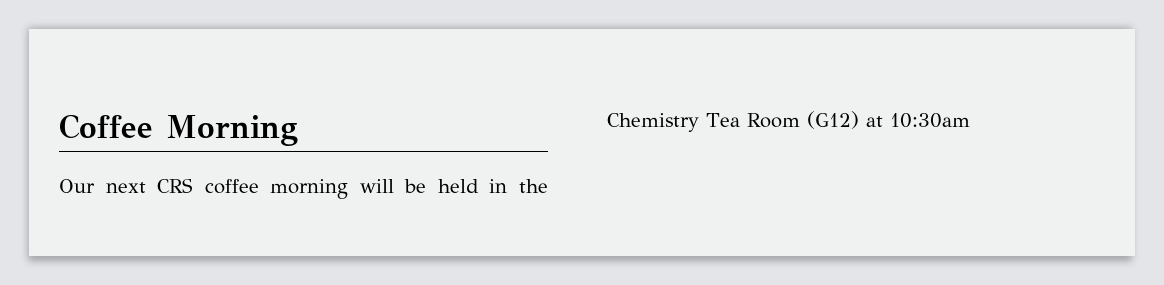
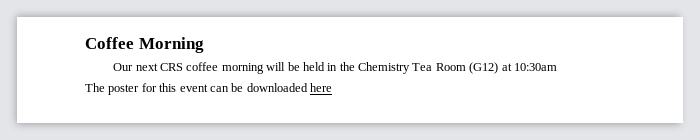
(970, 120) none -> [85,83,332,95] // The poster for this event can be downloaded here

